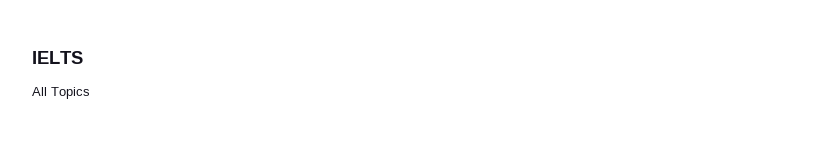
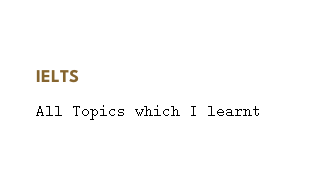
(90, 93) none -> [135,104,261,118] which I learnt

